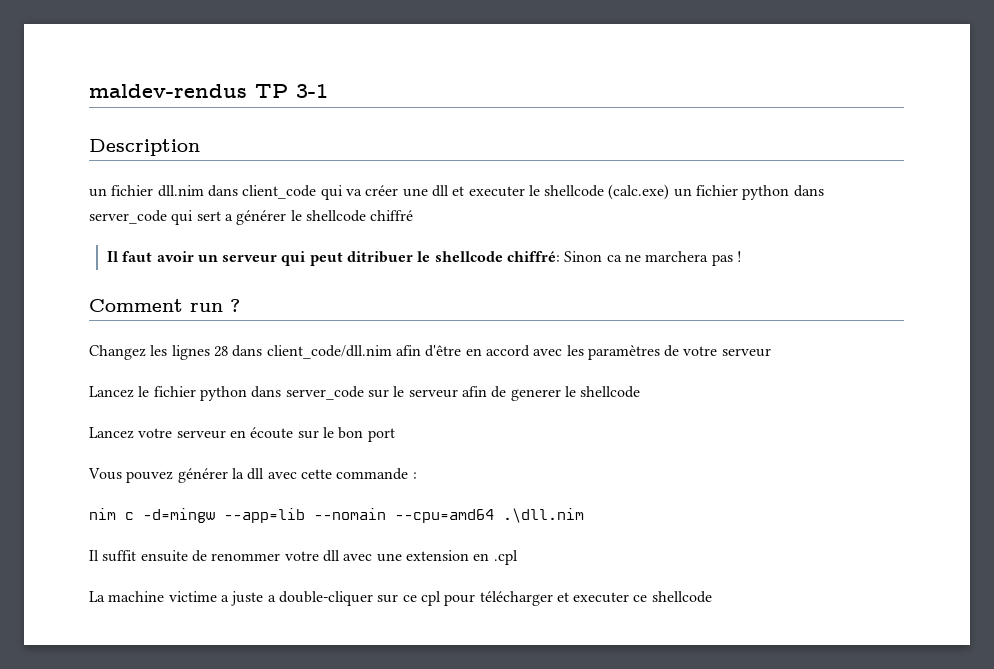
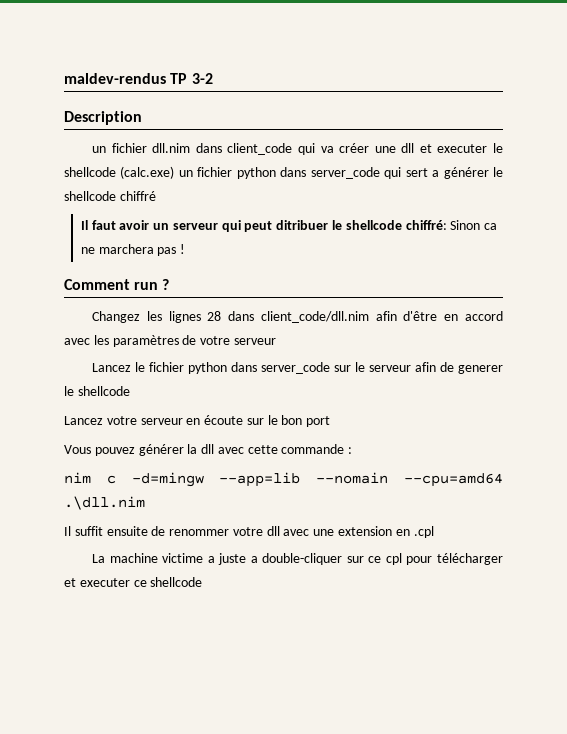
[296,84,328,98] 3-1 -> [191,73,213,84] 3-2

